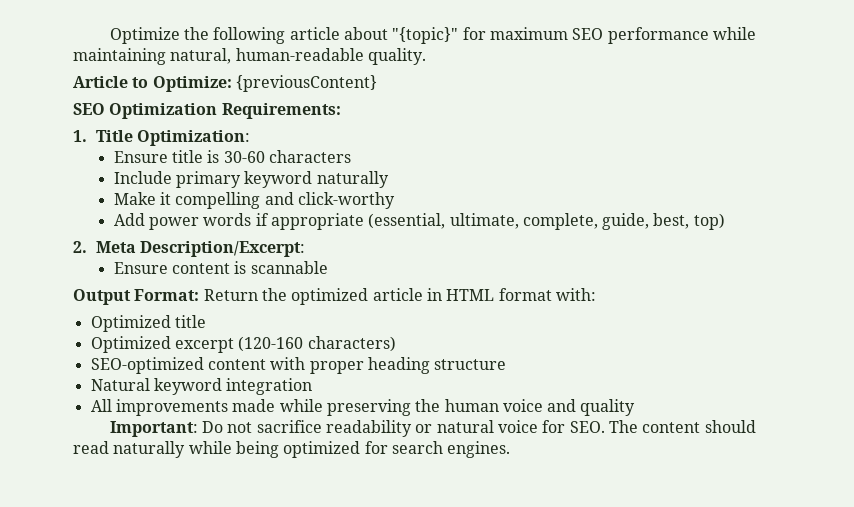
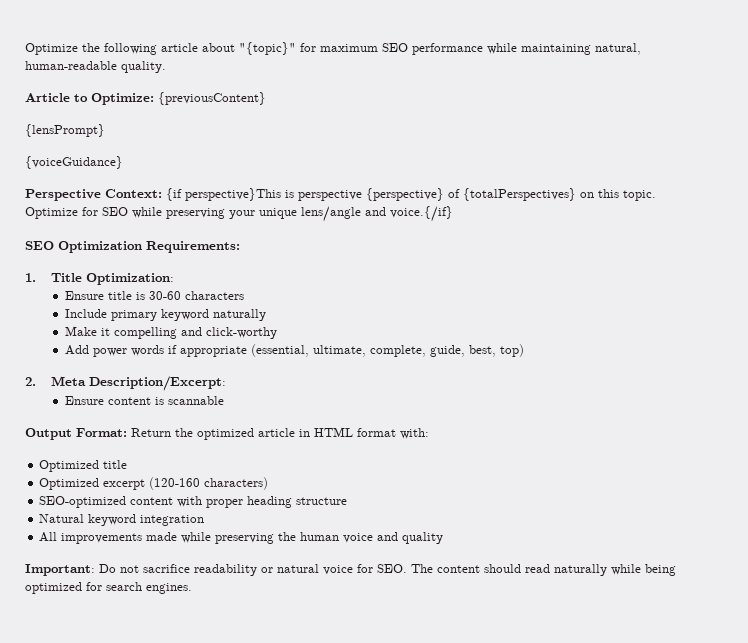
(377, 83) none -> [25,124,105,137] [25,156,123,169] [25,188,656,201] [25,206,453,222] // {lensPrompt} // {voiceGuidance} // Perspective Context: {if perspective}This is perspective {perspective} of {totalPerspectives} on this topic. Optimize for SEO while preserving your unique lens/angle and voice.{/if}

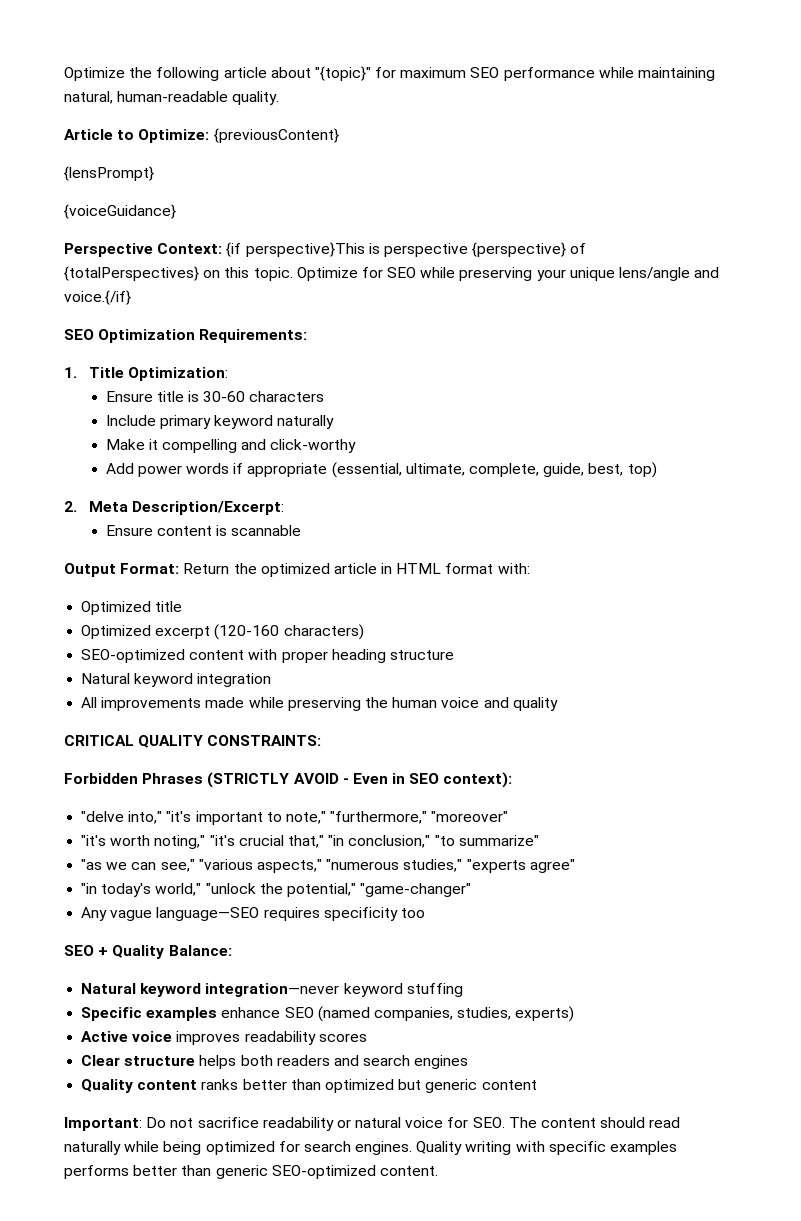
(444, 538) none -> [64,735,322,748] [64,772,513,788] [81,811,509,825] [81,835,539,849] [81,859,575,873] [81,883,472,897] [81,907,425,921] [64,945,232,959] [81,983,463,997] [81,1006,575,1022] [81,1031,367,1045] [81,1055,469,1069] [81,1079,537,1093] // CRITICAL QUALITY CONSTRAINTS: // Forbidden Phrases (STRICTLY AVOID - Even in SEO context): // "delve into," "it's important to note," "furthermore," "moreover" // "it's worth noting," "it's crucial that," "in conclusion," "to summarize" // "as we can see," "various aspects," "numerous studies," "experts agree" // "in today's world," "unlock the potential," "game-changer" // Any vague language—SEO requires specificity too // SEO + Quality Balance: // Natural keyword integration—never keyword stuffing // Specific examples enhance SEO (named companies, studies, experts) // Active voice improves readability scores // Clear structure helps both readers and search engines // Quality content ranks better than optimized but generic content
(192, 588) none -> [416,1141,678,1155] [64,1165,438,1179] Quality writing with specific examples performs better than generic SEO-optimized content.

